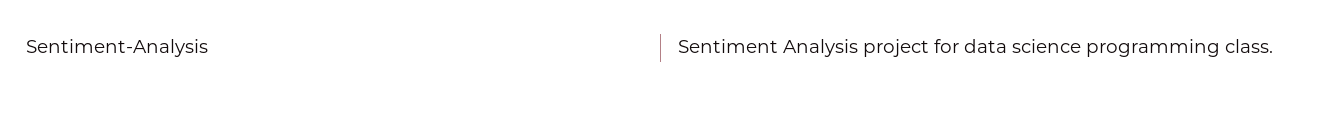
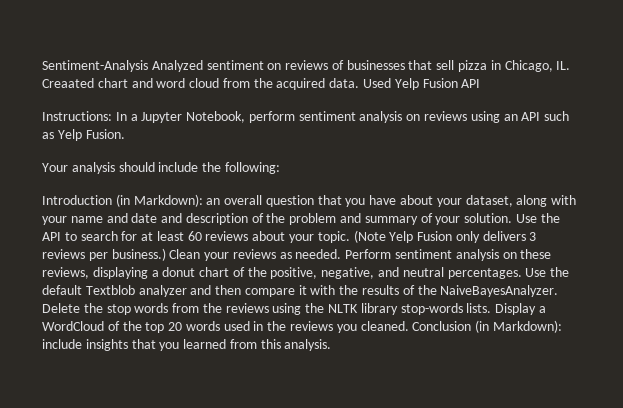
[678,39,1273,57] // Sentiment Analysis project for data science programming class. -> [151,60,571,72] [42,78,481,90] [42,111,570,123] [42,129,125,141] [42,162,280,174] [42,194,577,207] [42,213,560,225] [42,230,537,243] [42,248,552,261] [42,267,570,279] [42,285,559,297] [42,303,546,315] [42,320,562,333] [42,339,332,351] Analyzed sentiment on reviews of businesses that sell pizza in Chicago, IL. Creaated chart and word cloud from the acquired data. Used Yelp Fusion API // Instructions: In a Jupyter Notebook, perform sentiment analysis on reviews using an API such as Yelp Fusion. // Your analysis should include the following: // Introduction (in Markdown): an overall question that you have about your dataset, along with your name and date and description of the problem and summary of your solution. Use the API to search for at least 60 reviews about your topic. (Note Yelp Fusion only delivers 3 reviews per business.) Clean your reviews as needed. Perform sentiment analysis on these reviews, displaying a donut chart of the positive, negative, and neutral percentages. Use the default Textblob analyzer and then compare it with the results of the NaiveBayesAnalyzer. Delete the stop words from the reviews using the NLTK library stop-words lists. Display a WordCloud of the top 20 words used in the reviews you cleaned. Conclusion (in Markdown): include insights that you learned from this analysis.

